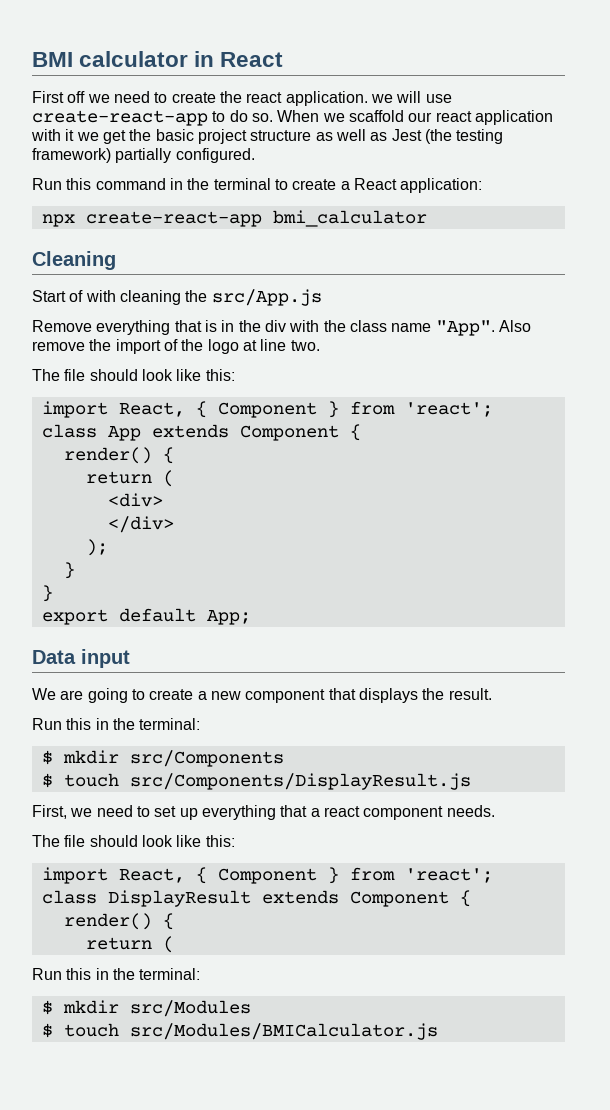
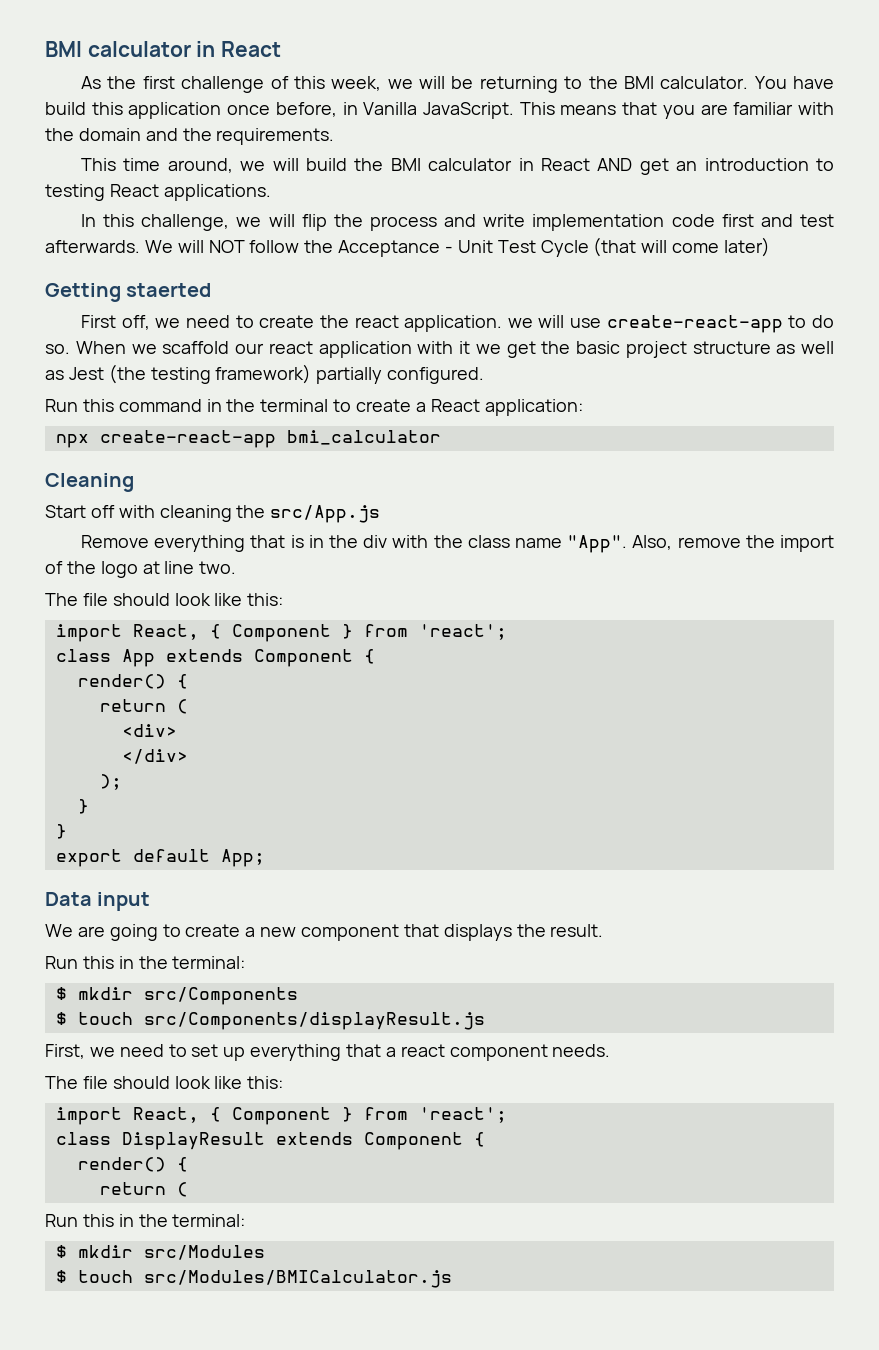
[32,51,284,67] BMI calculator in React -> [45,41,282,57] [80,76,835,93] [45,102,834,119] [45,128,335,145] [80,158,834,175] [45,184,271,201] [80,214,834,231] [45,237,771,257] [45,283,212,302] BMI calculator in React // As the first challenge of this week, we will be returning to the BMI calculator. You have build this application once before, in Vanilla JavaScript. This means that you are familiar with the domain and the requirements. // This time around, we will build the BMI calculator in React AND get an introduction to testing React applications. // In this challenge, we will flip the process and write implementation code first and test afterwards. We will NOT follow the Acceptance - Unit Test Cycle (that will come later) // Getting staerted
[67,91,86,103] off -> [121,315,150,330] off,
[69,290,84,302] of -> [90,505,115,518] off
[498,320,531,332] Also -> [632,535,673,550] Also,
[129,773,471,790] src/Components/DisplayResult.js -> [143,1012,485,1030] src/Components/displayResult.js

